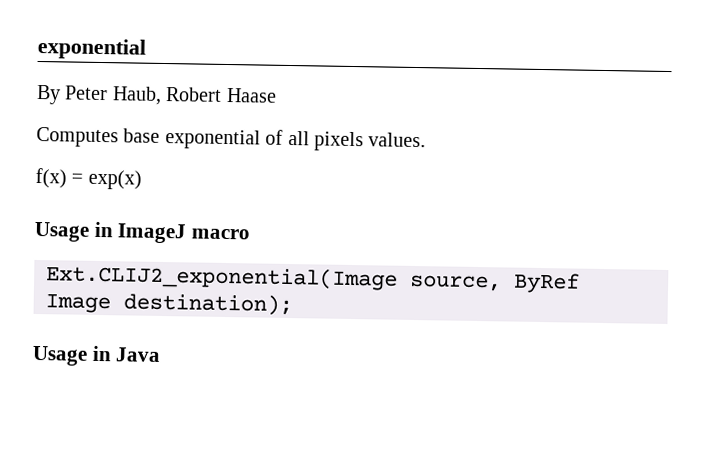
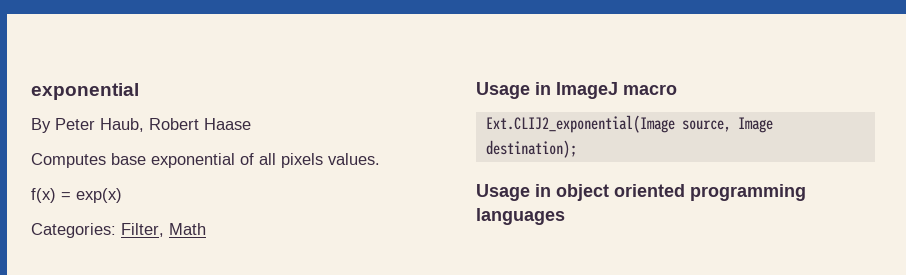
(142, 179) none -> [31,223,206,238] // Categories: Filter, Math
[513,272,580,294] ByRef -> (731, 126) none
[115,347,162,362] Java -> [556,184,806,201] [476,208,565,225] object oriented programming languages

